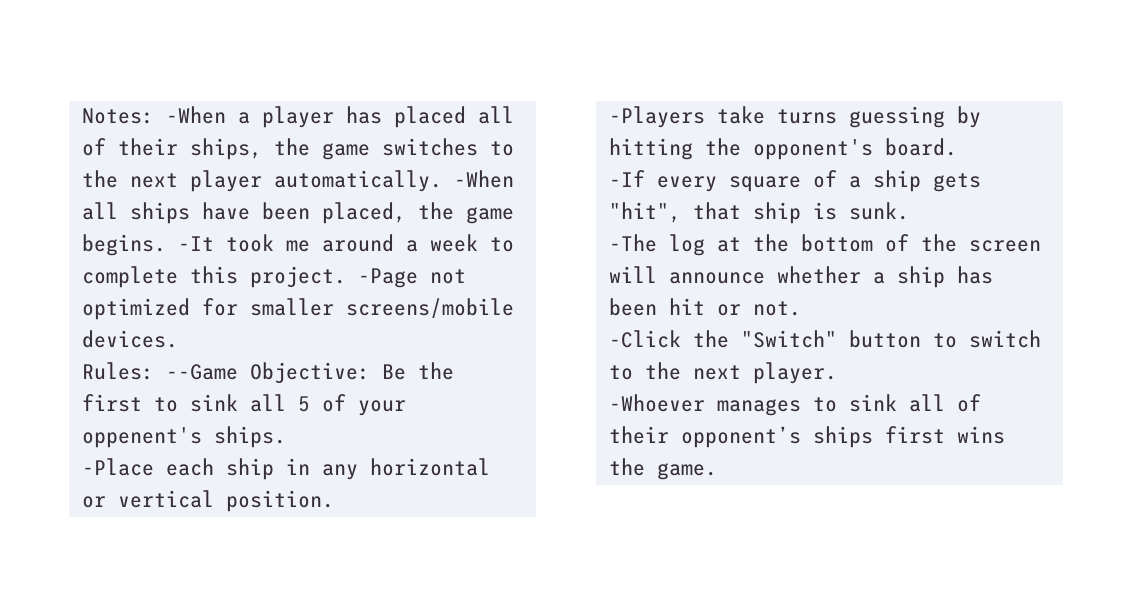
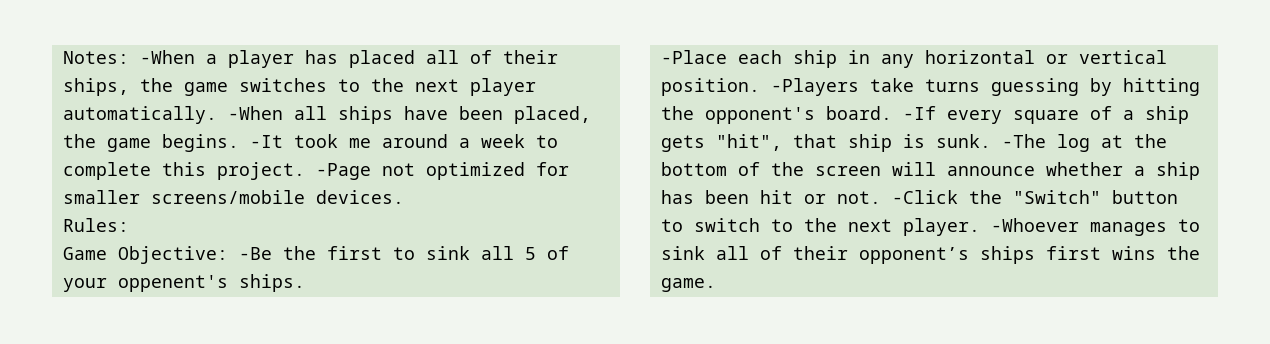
[165,362,406,384] --Game Objective: Be -> [63,246,273,264] // Game Objective: -Be
(334, 501) // -> (761, 87) none
(957, 147) // -> (893, 113) none
(909, 211) // -> (992, 141) none
(801, 308) // -> (882, 197) none
(837, 373) // -> (981, 227) none

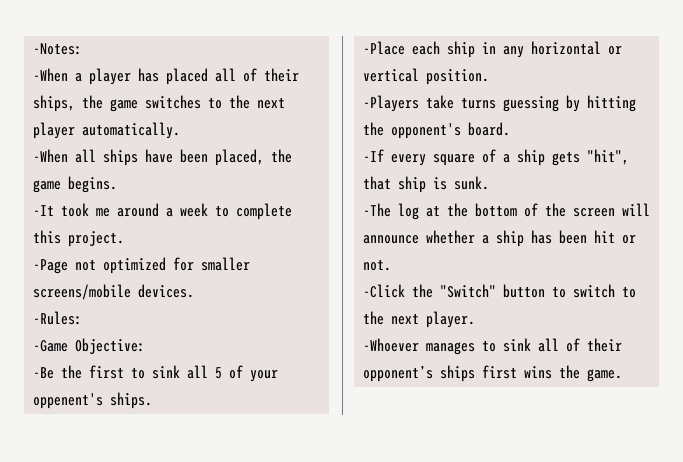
[63,51,130,64] Notes: -> [33,43,82,55] -Notes: //
(218, 115) none -> (180, 130) //
(240, 143) none -> (117, 184) //
(306, 171) none -> (124, 239) //
[63,218,130,232] [63,247,108,260] Rules: // Game -> [33,311,82,325] [33,340,68,352] -Rules: // -Game
(229, 255) none -> (145, 346) //
(761, 87) none -> (489, 77) //
(893, 113) none -> (510, 129) //
(992, 141) none -> (489, 183) //
(882, 197) none -> (391, 265) //
(981, 227) none -> (475, 319) //

